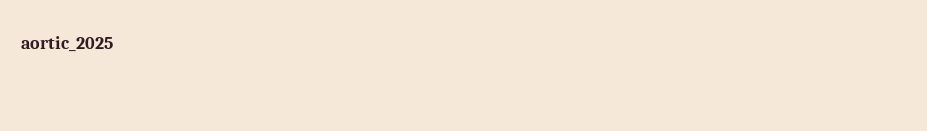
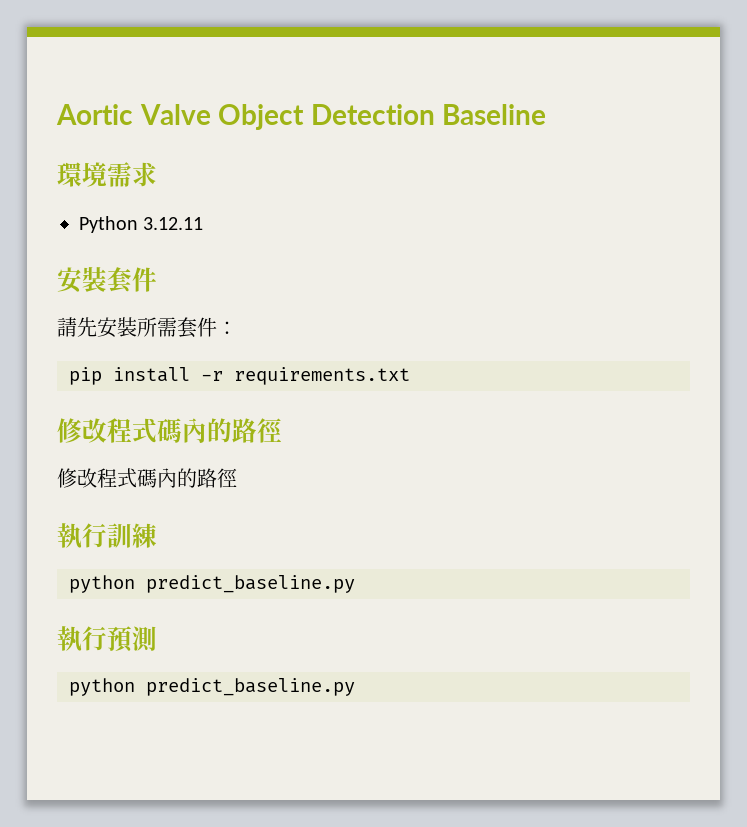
[21,36,113,52] aortic_2025 -> [56,104,547,130] [57,162,157,187] [79,216,204,233] [57,267,157,293] [57,317,237,338] [69,367,410,385] [57,418,282,444] [57,468,237,488] [57,523,157,548] [69,575,355,593] [57,626,157,652] [69,678,355,696] Aortic Valve Object Detection Baseline // 環境需求 // Python 3.12.11 // 安裝套件 // 請先安裝所需套件： // pip install -r requirements.txt // 修改程式碼內的路徑 // 修改程式碼內的路徑 // 執行訓練 // python predict_baseline.py // 執行預測 // python predict_baseline.py

